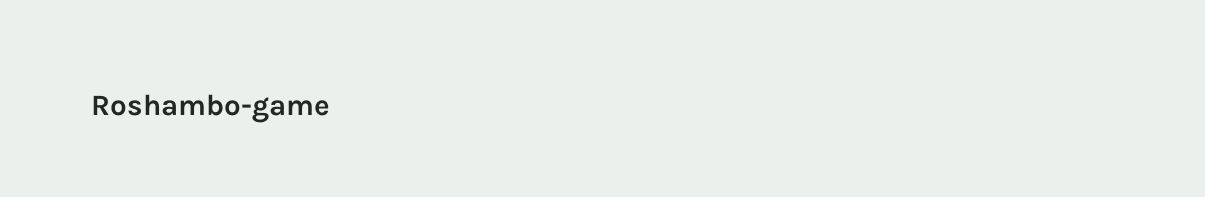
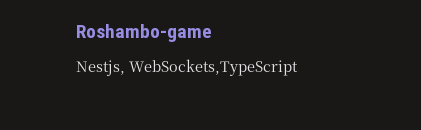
(330, 108) none -> [76,59,298,76] // Nestjs, WebSockets,TypeScript

